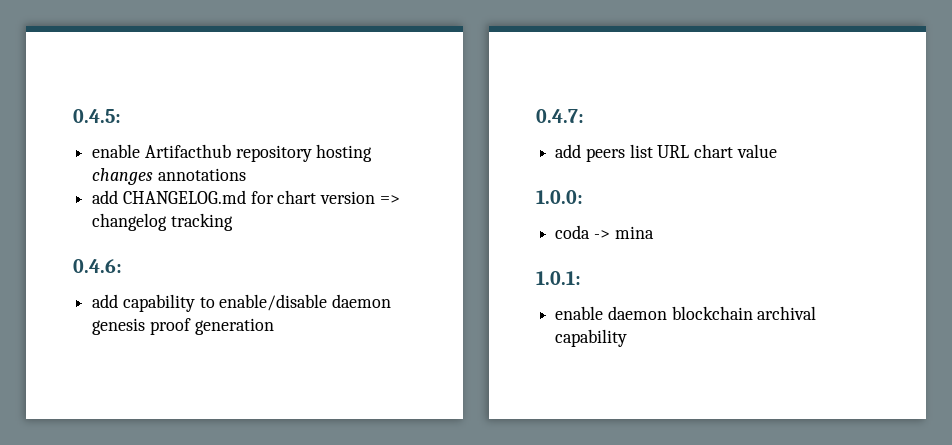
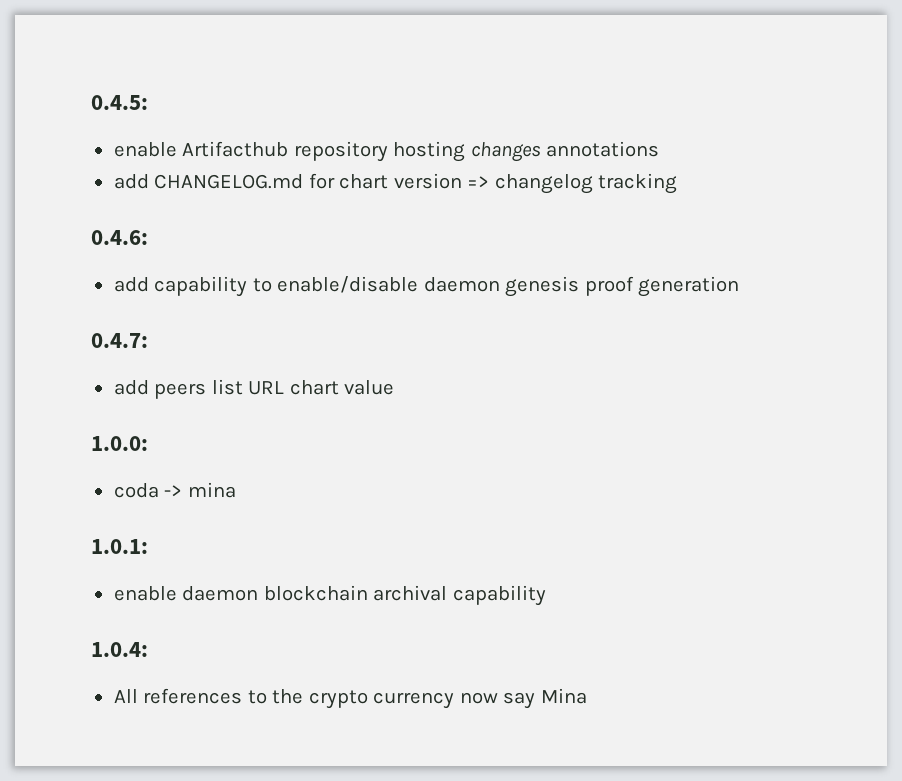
(628, 338) none -> [91,642,148,657] [113,688,587,709] // 1.0.4: // All references to the crypto currency now say Mina

